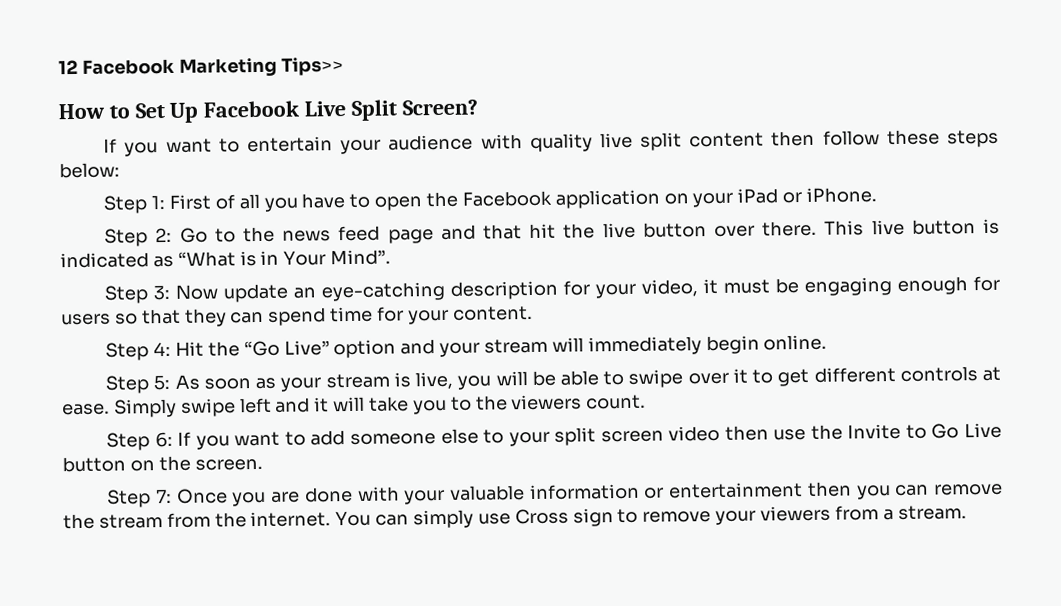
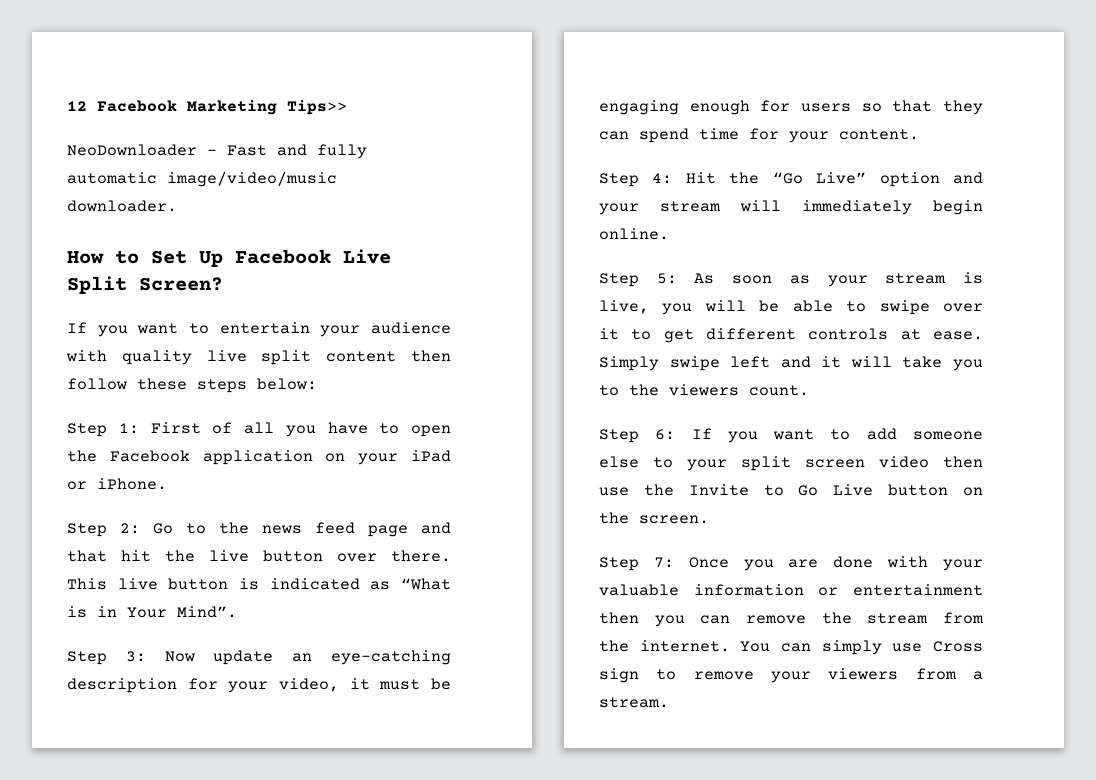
(344, 66) none -> [67,144,367,159] [67,171,337,187] [67,200,177,212] // NeoDownloader - Fast and fully automatic image/video/music downloader.

